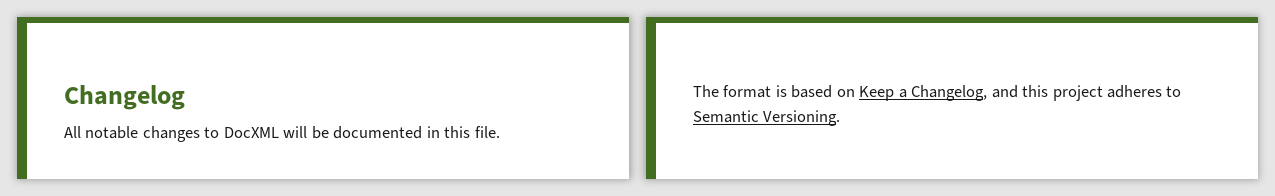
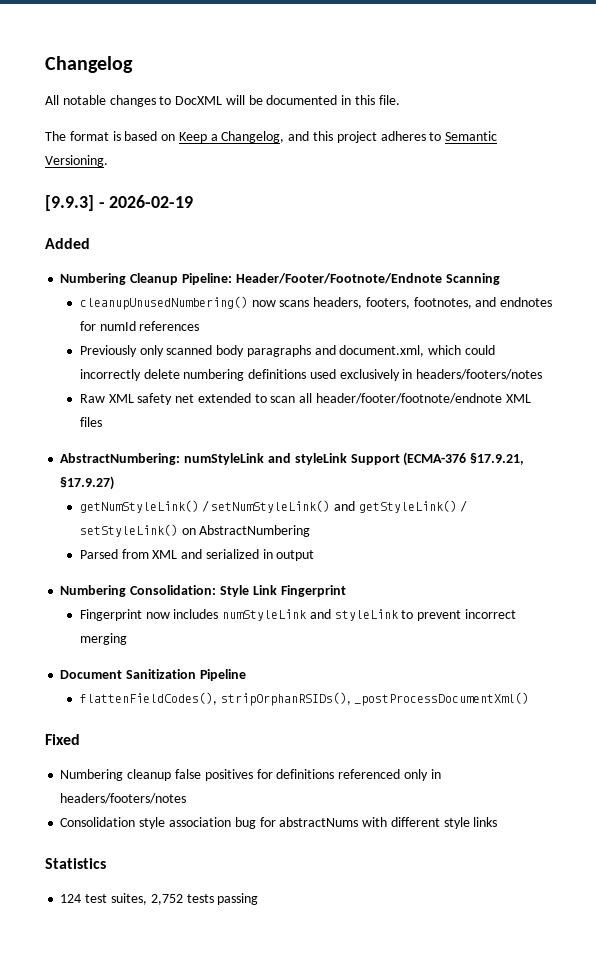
(841, 118) none -> [45,195,194,211] [45,238,90,249] [60,273,500,285] [79,296,553,310] [79,321,200,331] [79,345,495,357] [79,369,543,381] [79,393,531,405] [79,417,102,427] [60,452,525,466] [60,476,115,490] [79,500,467,513] [79,524,311,537] [79,549,315,561] [60,585,346,597] [79,609,516,621] [79,633,127,645] [60,669,246,681] [79,692,530,706] [45,734,80,745] [60,769,441,781] [60,793,187,804] [60,817,498,829] [45,858,106,869] [60,893,259,905] // [9.9.3] - 2026-02-19 // Added // Numbering Cleanup Pipeline: Header/Footer/Footnote/Endnote Scanning // cleanupUnusedNumbering() now scans headers, footers, footnotes, and endnotes for numId references // Previously only scanned body paragraphs and document.xml, which could incorrectly delete numbering definitions used exclusively in headers/footers/notes // Raw XML safety net extended to scan all header/footer/footnote/endnote XML files // AbstractNumbering: numStyleLink and styleLink Support (ECMA-376 §17.9.21, §17.9.27) // getNumStyleLink() / setNumStyleLink() and getStyleLink() / setStyleLink() on AbstractNumbering // Parsed from XML and serialized in output // Numbering Consolidation: Style Link Fingerprint // Fingerprint now includes numStyleLink and styleLink to prevent incorrect merging // Document Sanitization Pipeline // flattenFieldCodes(), stripOrphanRSIDs(), _postProcessDocumentXml() // Fixed // Numbering cleanup false positives for definitions referenced only in headers/footers/notes // Consolidation style association bug for abstractNums with different style links // Statistics // 124 test suites, 2,752 tests passing

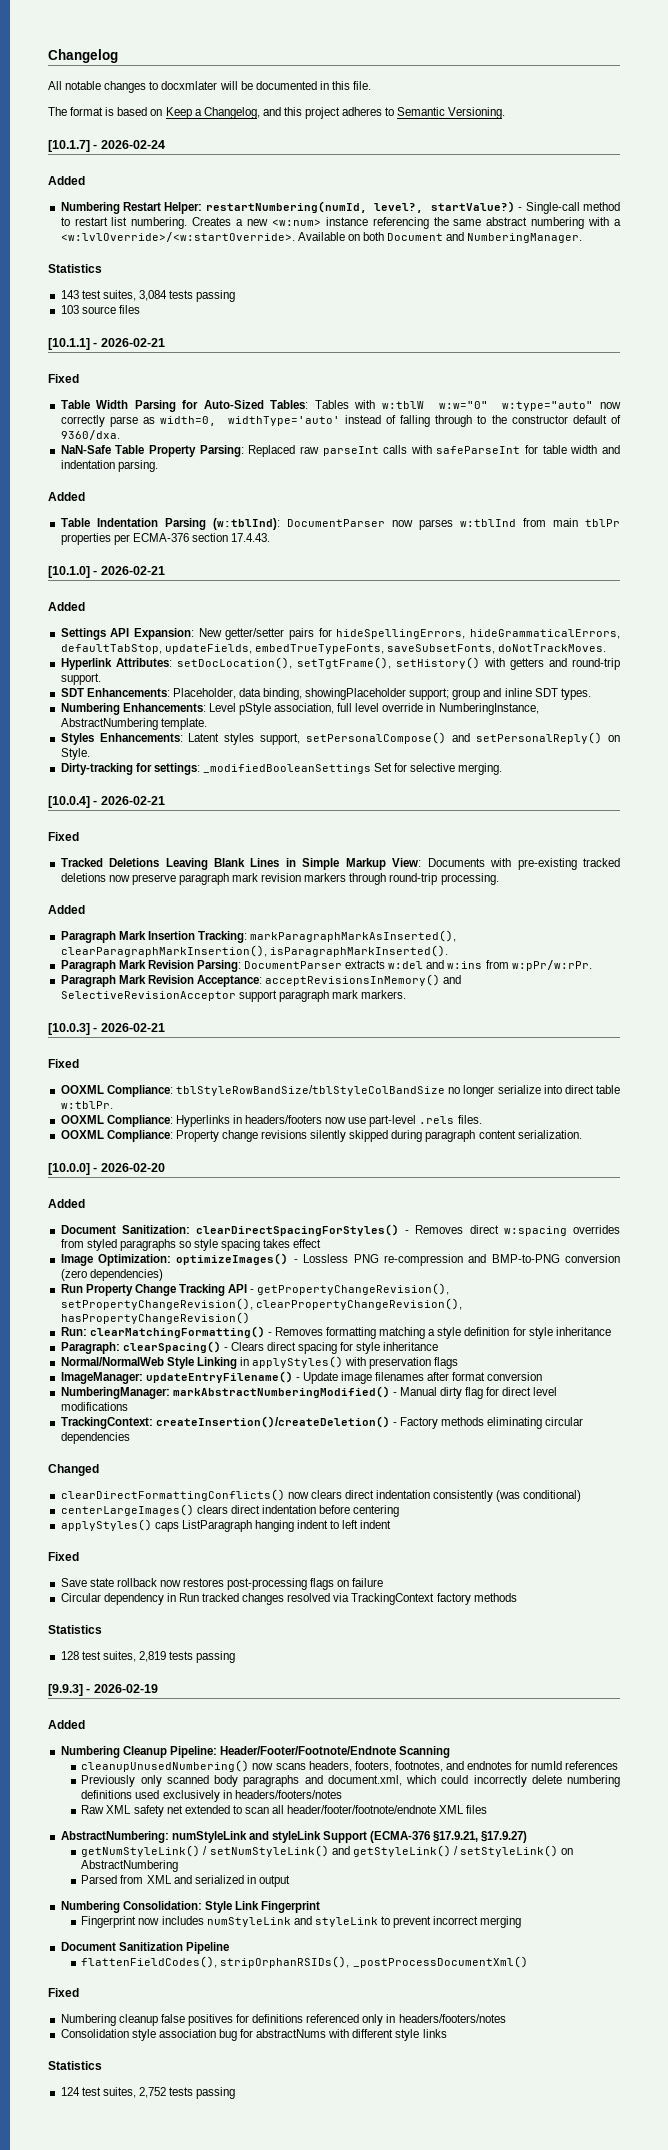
[175,96,223,105] DocXML -> [161,81,218,90] docxmlater
(108, 161) none -> [48,140,165,152] [48,176,85,185] [60,201,620,214] [60,217,621,229] [60,232,583,243] [48,264,102,273] [60,290,236,302] [60,305,140,314] [48,338,165,350] [48,374,79,383] [60,400,621,412] [60,415,621,427] [60,430,120,440] [60,445,620,457] [60,460,158,472] [48,492,85,501] [60,518,620,530] [60,533,271,545] [48,566,165,578] [48,602,85,611] [60,628,620,640] [60,644,607,654] [60,657,620,670] [60,673,101,685] [60,688,591,700] [60,703,539,715] [60,718,207,730] [60,732,620,745] [60,748,90,760] [60,763,503,775] [48,796,165,808] [48,832,79,841] [60,858,620,870] [60,873,499,885] [48,905,85,914] [60,930,457,943] [60,945,448,957] [60,960,592,972] [60,974,462,987] [60,990,407,1002] [48,1023,165,1035] [48,1059,79,1068] [60,1085,620,1097] [60,1101,113,1109] [60,1115,482,1127] [60,1130,582,1142] [48,1163,165,1175] [48,1199,85,1208] [60,1224,620,1236] [60,1239,322,1251] [60,1253,620,1266] [60,1269,163,1281] [60,1283,450,1296] [60,1298,462,1310] [60,1312,250,1324] [60,1326,611,1339] [60,1341,439,1354] [60,1356,459,1369] [60,1371,543,1384] [60,1386,558,1399] [60,1402,128,1411] [60,1416,584,1429] [60,1432,130,1444] [48,1464,99,1476] [60,1489,582,1502] [60,1504,400,1517] [60,1519,392,1532] [48,1552,79,1561] [60,1578,384,1590] [60,1593,517,1605] [48,1625,102,1634] [60,1651,236,1663] // [10.1.7] - 2026-02-24 // Added // Numbering Restart Helper: restartNumbering(numId, level?, startValue?) - Single-call method to restart list numbering. Creates a new <w:num> instance referencing the same abstract numbering with a <w:lvlOverride>/<w:startOverride>. Available on both Document and NumberingManager. // Statistics // 143 test suites, 3,084 tests passing // 103 source files // [10.1.1] - 2026-02-21 // Fixed // Table Width Parsing for Auto-Sized Tables: Tables with w:tblW w:w="0" w:type="auto" now correctly parse as width=0, widthType='auto' instead of falling through to the constructor default of 9360/dxa. // NaN-Safe Table Property Parsing: Replaced raw parseInt calls with safeParseInt for table width and indentation parsing. // Added // Table Indentation Parsing (w:tblInd): DocumentParser now parses w:tblInd from main tblPr properties per ECMA-376 section 17.4.43. // [10.1.0] - 2026-02-21 // Added // Settings API Expansion: New getter/setter pairs for hideSpellingErrors, hideGrammaticalErrors, defaultTabStop, updateFields, embedTrueTypeFonts, saveSubsetFonts, doNotTrackMoves. // Hyperlink Attributes: setDocLocation(), setTgtFrame(), setHistory() with getters and round-trip support. // SDT Enhancements: Placeholder, data binding, showingPlaceholder support; group and inline SDT types. // Numbering Enhancements: Level pStyle association, full level override in NumberingInstance, AbstractNumbering template. // Styles Enhancements: Latent styles support, setPersonalCompose() and setPersonalReply() on Style. // Dirty-tracking for settings: _modifiedBooleanSettings Set for selective merging. // [10.0.4] - 2026-02-21 // Fixed // Tracked Deletions Leaving Blank Lines in Simple Markup View: Documents with pre-existing tracked deletions now preserve paragraph mark revision markers through round-trip processing. // Added // Paragraph Mark Insertion Tracking: markParagraphMarkAsInserted(), clearParagraphMarkInsertion(), isParagraphMarkInserted(). // Paragraph Mark Revision Parsing: DocumentParser extracts w:del and w:ins from w:pPr/w:rPr. // Paragraph Mark Revision Acceptance: acceptRevisionsInMemory() and SelectiveRevisionAcceptor support paragraph mark markers. // [10.0.3] - 2026-02-21 // Fixed // OOXML Compliance: tblStyleRowBandSize/tblStyleColBandSize no longer serialize into direct table w:tblPr. // OOXML Compliance: Hyperlinks in headers/footers now use part-level .rels files. // OOXML Compliance: Property change revisions silently skipped during paragraph content serialization. // [10.0.0] - 2026-02-20 // Added // Document Sanitization: clearDirectSpacingForStyles() - Removes direct w:spacing overrides from styled paragraphs so style spacing takes effect // Image Optimization: optimizeImages() - Lossless PNG re-compression and BMP-to-PNG conversion (zero dependencies) // Run Property Change Tracking API - getPropertyChangeRevision(), setPropertyChangeRevision(), clearPropertyChangeRevision(), hasPropertyChangeRevision() // Run: clearMatchingFormatting() - Removes formatting matching a style definition for style inheritance // Paragraph: clearSpacing() - Clears direct spacing for style inheritance // Normal/NormalWeb Style Linking in applyStyles() with preservation flags // ImageManager: updateEntryFilename() - Update image filenames after format conversion // NumberingManager: markAbstractNumberingModified() - Manual dirty flag for direct level modifications // TrackingContext: createInsertion()/createDeletion() - Factory methods eliminating circular dependencies // Changed // clearDirectFormattingConflicts() now clears direct indentation consistently (was conditional) // centerLargeImages() clears direct indentation before centering // applyStyles() caps ListParagraph hanging indent to left indent // Fixed // Save state rollback now restores post-processing flags on failure // Circular dependency in Run tracked changes resolved via TrackingContext factory methods // Statistics // 128 test suites, 2,819 tests passing

